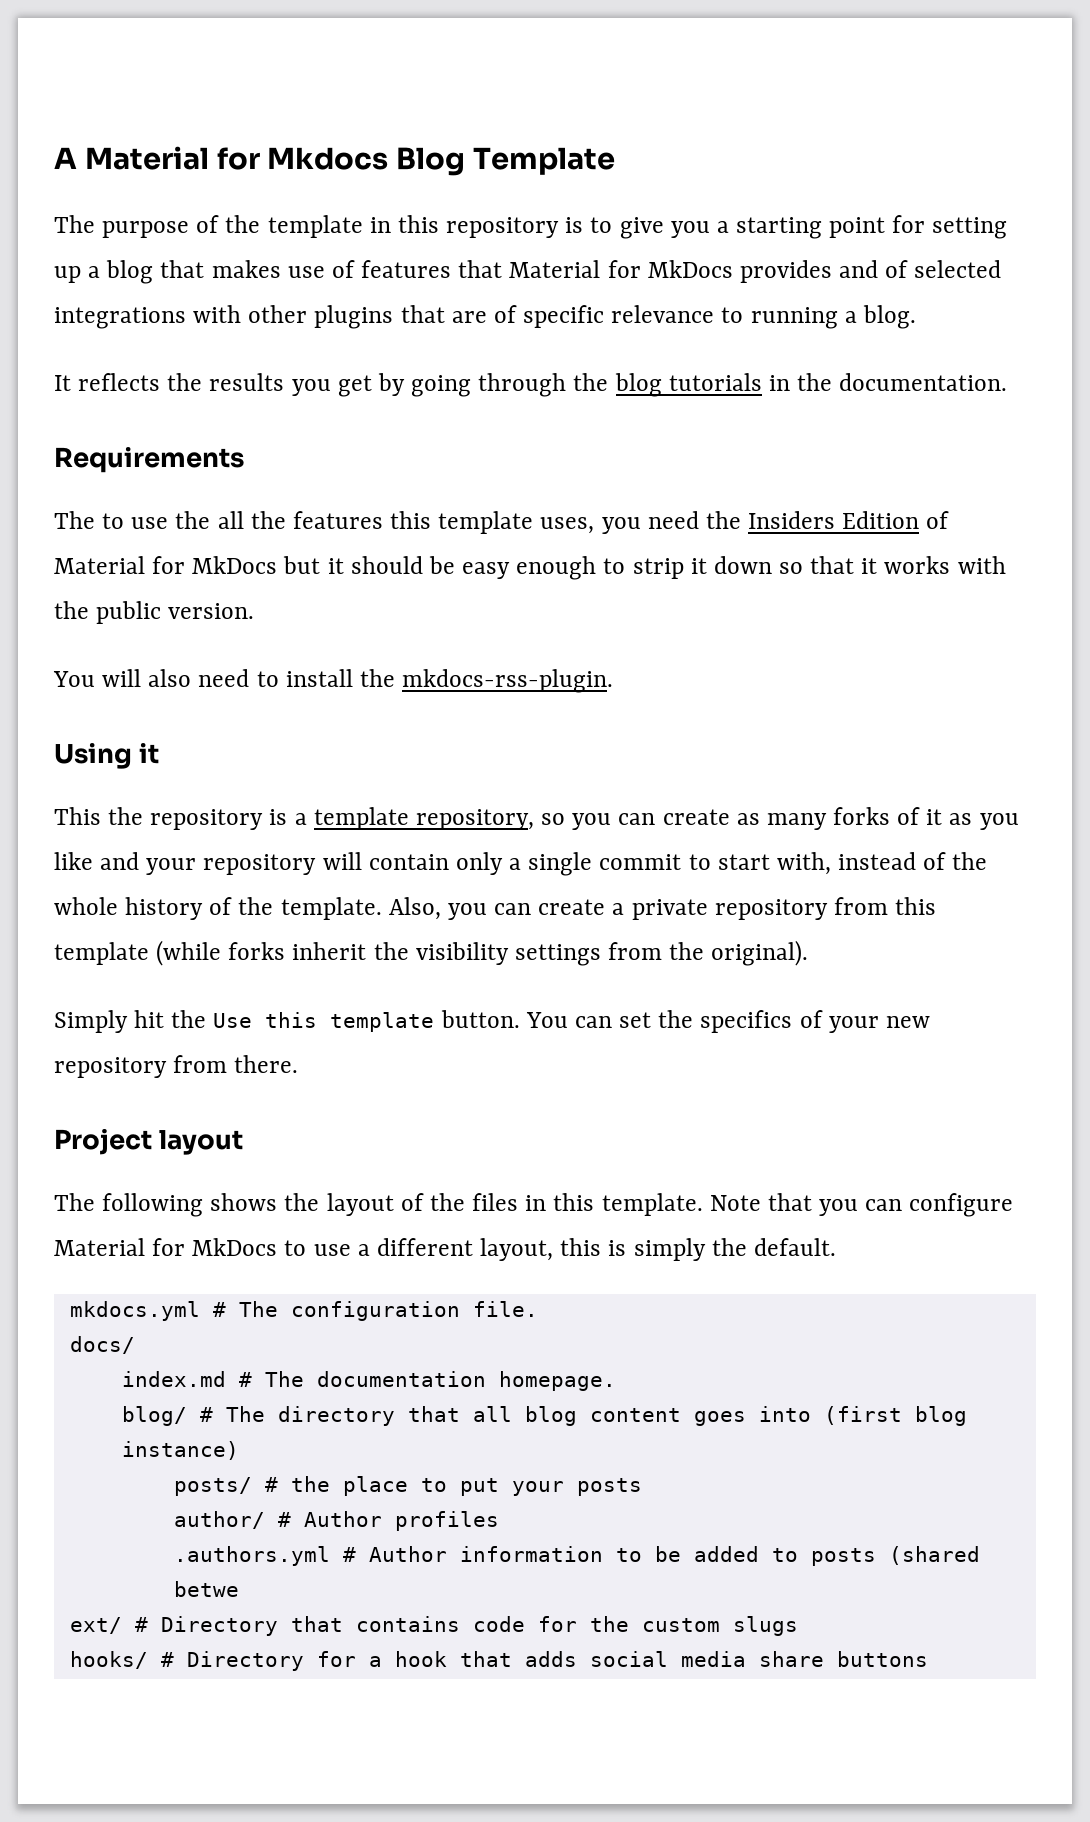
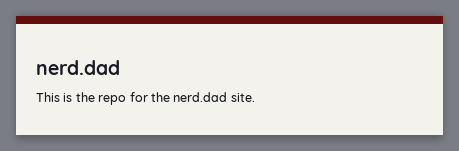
[54,146,616,176] [54,215,1008,239] [54,260,1002,284] [54,305,916,329] [54,373,1008,397] [54,447,244,473] [54,511,950,534] [54,556,1006,580] [54,601,255,624] [53,669,614,693] [54,743,160,769] [54,807,1019,830] [54,852,988,876] [54,897,937,920] [54,940,809,966] [54,1010,930,1033] [54,1055,299,1078] [54,1128,244,1155] [54,1193,1014,1217] [54,1238,836,1261] [69,1301,538,1321] [69,1336,135,1354] [121,1371,616,1391] [121,1406,967,1426] [121,1441,239,1460] [173,1476,642,1496] [173,1511,499,1531] [173,1546,980,1566] [173,1581,239,1597] [69,1616,798,1636] [69,1651,928,1671] A Material for Mkdocs Blog Template // The purpose of the template in this repository is to give you a starting point for setting up a blog that makes use of features that Material for MkDocs provides and of selected integrations with other plugins that are of specific relevance to running a blog. // It reflects the results you get by going through the blog tutorials in the documentation. // Requirements // The to use the all the features this template uses, you need the Insiders Edition of Material for MkDocs but it should be easy enough to strip it down so that it works with the public version. // You will also need to install the mkdocs-rss-plugin. // Using it // This the repository is a template repository, so you can create as many forks of it as you like and your repository will contain only a single commit to start with, instead of the whole history of the template. Also, you can create a private repository from this template (while forks inherit the visibility settings from the original). // Simply hit the Use this template button. You can set the specifics of your new repository from there. // Project layout // The following shows the layout of the files in this template. Note that you can configure Material for MkDocs to use a different layout, this is simply the default. // mkdocs.yml # The configuration file. // docs/ // index.md # The documentation homepage. // blog/ # The directory that all blog content goes into (first blog instance) // posts/ # the place to put your posts // author/ # Author profiles // .authors.yml # Author information to be added to posts (shared betwe // ext/ # Directory that contains code for the custom slugs // hooks/ # Directory for a hook that adds social media share buttons -> [36,60,120,75] [36,92,255,105] nerd.dad // This is the repo for the nerd.dad site.

